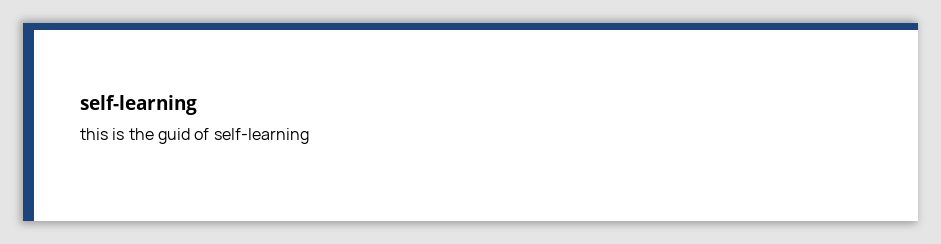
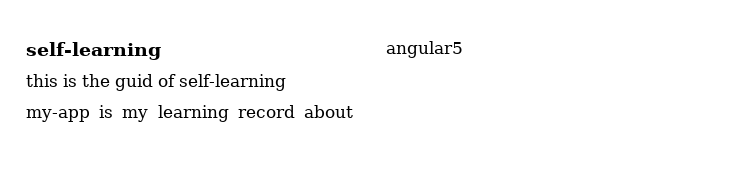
(309, 136) none -> [26,105,353,122] [386,41,463,58] // my-app is my learning record about angular5

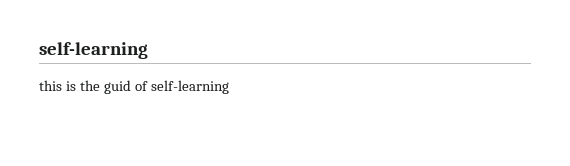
[26,105,353,122] [386,41,463,58] // my-app is my learning record about angular5 -> (229, 87) none

